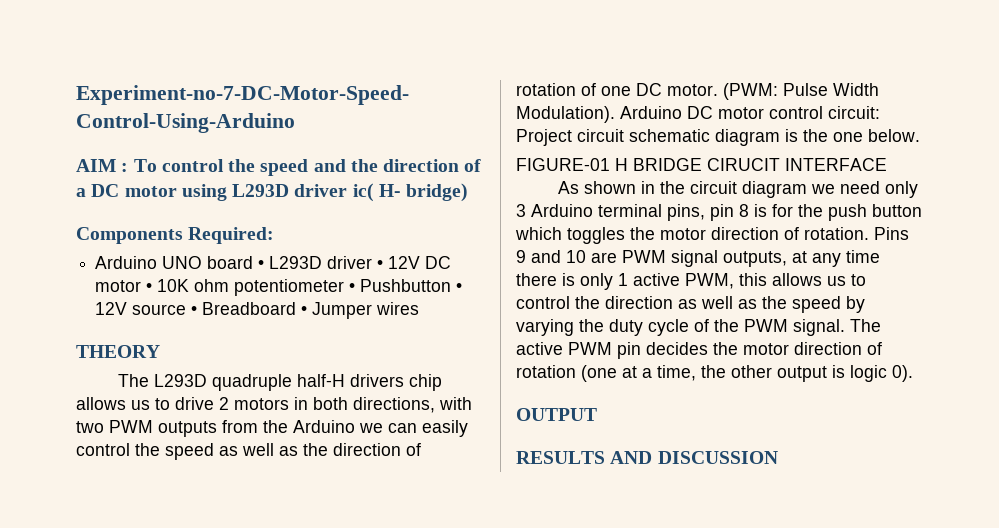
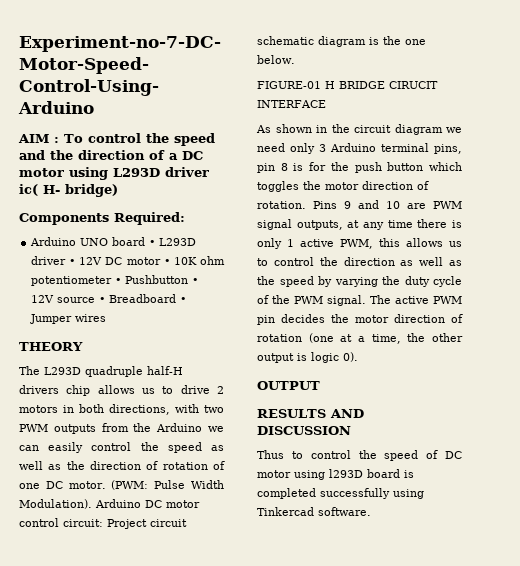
(778, 457) none -> [257,450,462,461] [257,469,414,480] [257,488,424,499] [257,507,371,516] // Thus to control the speed of DC motor using l293D board is completed successfully using Tinkercad software.

